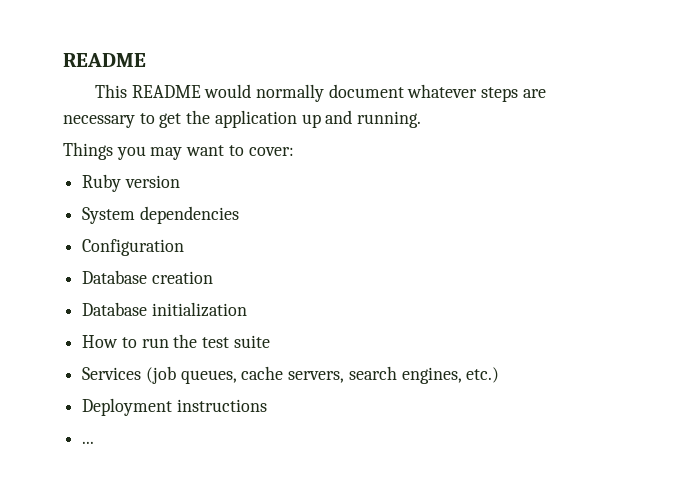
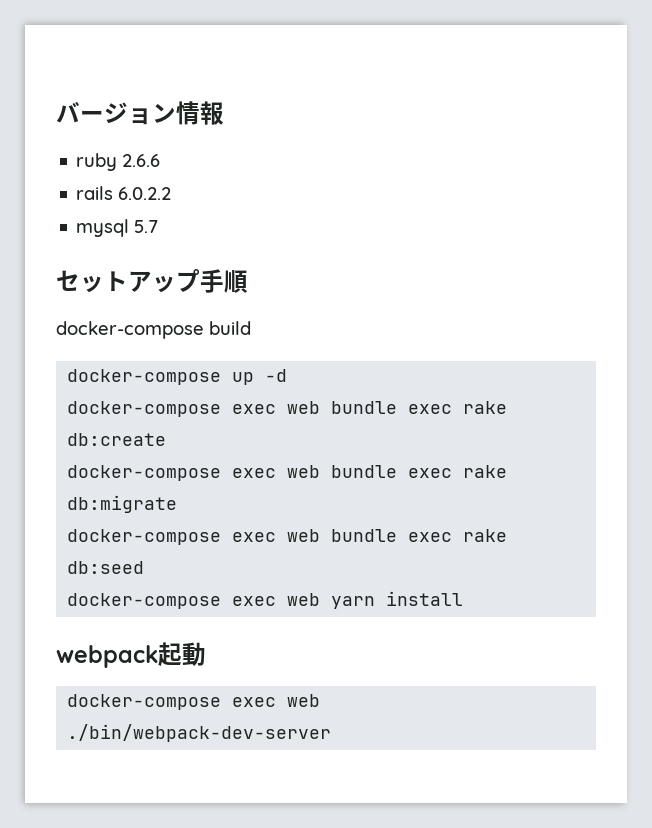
[63,53,146,67] [94,84,546,102] [63,110,422,128] [63,142,294,160] [82,174,180,192] [82,206,239,224] [82,239,185,256] [82,270,213,284] [82,302,247,317] [82,334,270,348] [82,366,500,384] [82,398,267,416] [82,441,95,444] README // This README would normally document whatever steps are necessary to get the application up and running. // Things you may want to cover: // Ruby version // System dependencies // Configuration // Database creation // Database initialization // How to run the test suite // Services (job queues, cache servers, search engines, etc.) // Deployment instructions // ... -> [56,101,224,125] [76,153,161,171] [76,186,172,200] [76,219,159,237] [56,269,248,293] [56,321,251,339] [67,369,288,385] [67,401,508,417] [67,433,167,446] [67,465,508,481] [67,495,178,513] [67,529,508,545] [67,561,145,574] [67,591,464,609] [56,642,206,668] [67,694,321,710] [67,724,332,742] バージョン情報 // ruby 2.6.6 // rails 6.0.2.2 // mysql 5.7 // セットアップ手順 // docker-compose build // docker-compose up -d // docker-compose exec web bundle exec rake db:create // docker-compose exec web bundle exec rake db:migrate // docker-compose exec web bundle exec rake db:seed // docker-compose exec web yarn install // webpack起動 // docker-compose exec web ./bin/webpack-dev-server

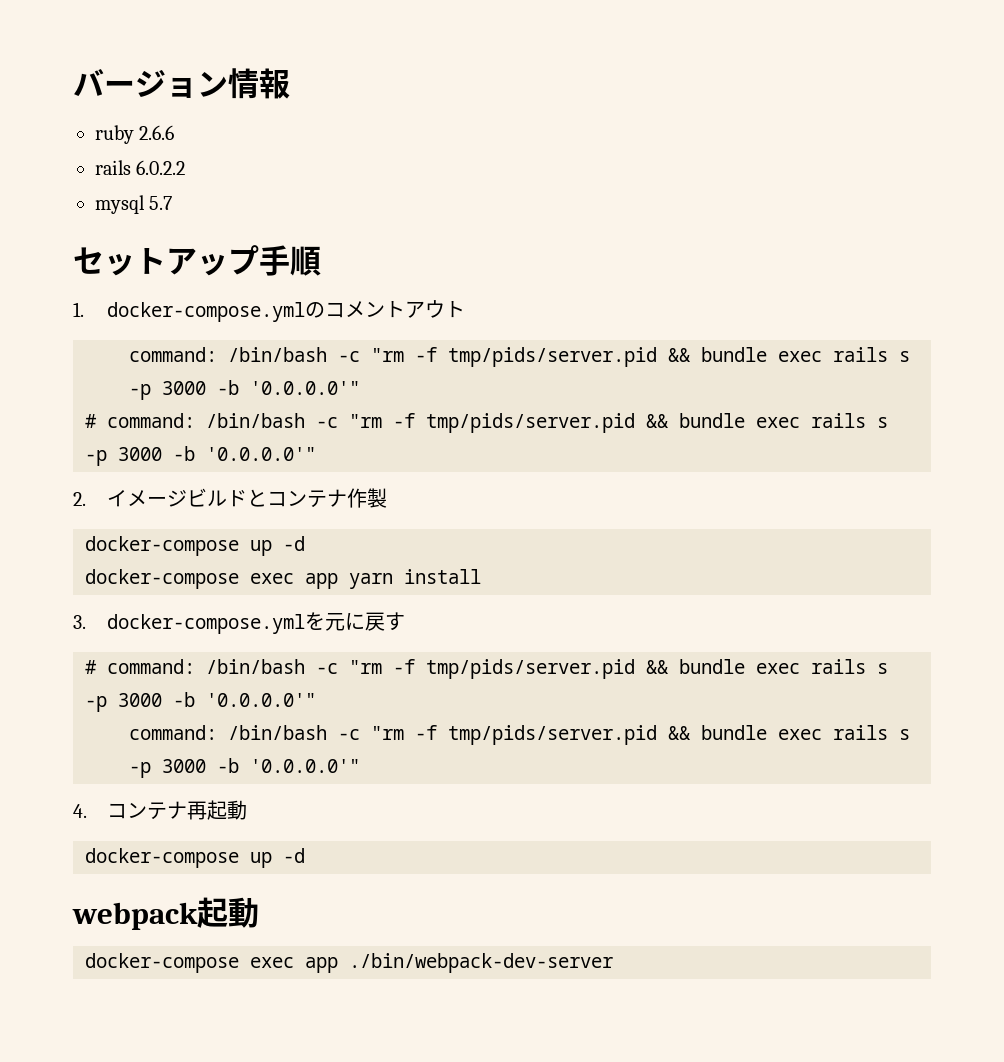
[56,321,251,339] docker-compose build -> [73,300,465,322] [129,347,910,367] [129,380,360,400] [85,413,888,433] [85,446,316,466] [73,488,387,508] 1. docker-compose.ymlのコメントアウト // command: /bin/bash -c "rm -f tmp/pids/server.pid && bundle exec rails s -p 3000 -b '0.0.0.0'" // # command: /bin/bash -c "rm -f tmp/pids/server.pid && bundle exec rails s -p 3000 -b '0.0.0.0'" // 2.イメージビルドとコンテナ作製
[287,401,508,414] [67,433,167,446] [67,465,508,481] [67,495,178,513] [67,529,508,545] [67,561,145,574] [67,591,464,609] web bundle exec rake db:create // docker-compose exec web bundle exec rake db:migrate // docker-compose exec web bundle exec rake db:seed // docker-compose exec web yarn install -> [305,569,481,589] [73,612,405,634] [85,659,888,679] [85,692,316,712] [129,725,910,745] [129,758,360,778] [73,800,247,820] [85,848,305,868] app yarn install // 3. docker-compose.ymlを元に戻す // # command: /bin/bash -c "rm -f tmp/pids/server.pid && bundle exec rails s -p 3000 -b '0.0.0.0'" // command: /bin/bash -c "rm -f tmp/pids/server.pid && bundle exec rails s -p 3000 -b '0.0.0.0'" // 4.コンテナ再起動 // docker-compose up -d
[287,694,321,707] web -> [305,957,338,973] app

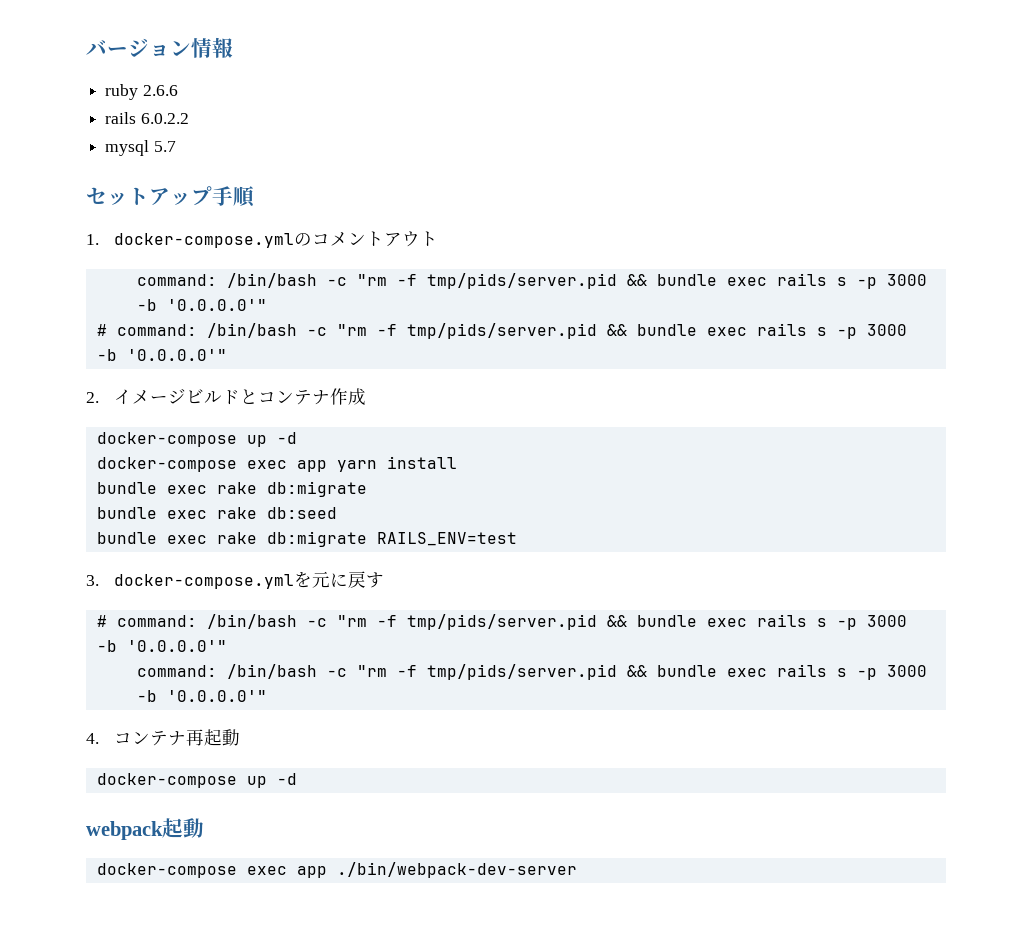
[366,488,387,508] 製 -> [347,388,366,405] 成
(481, 576) none -> [96,481,367,497] [96,507,337,519] [96,531,517,547] // bundle exec rake db:migrate // bundle exec rake db:seed // bundle exec rake db:migrate RAILS_ENV=test

